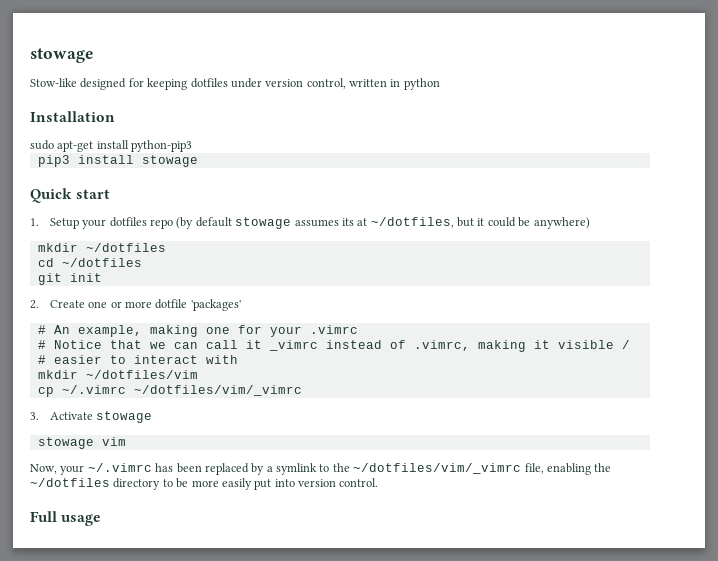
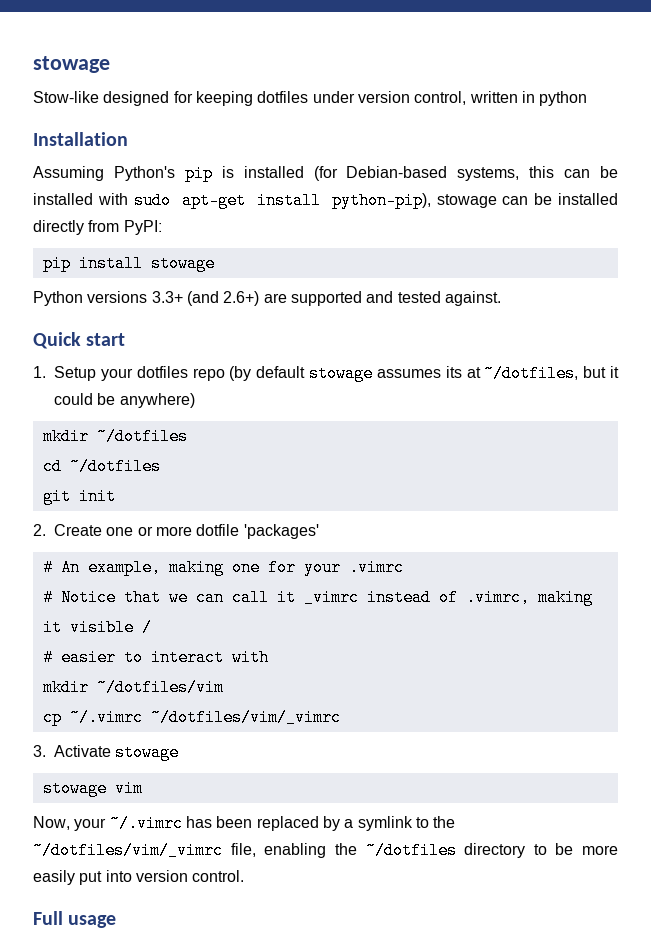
[30,140,193,152] [37,155,198,167] sudo apt-get install python-pip3 // pip3 install stowage -> [33,165,619,182] [33,192,618,209] [33,220,162,235] [42,255,215,272] [33,291,501,306] Assuming Python's pip is installed (for Debian-based systems, this can be installed with sudo apt-get install python-pip), stowage can be installed directly from PyPI: // pip install stowage // Python versions 3.3+ (and 2.6+) are supported and tested against.

